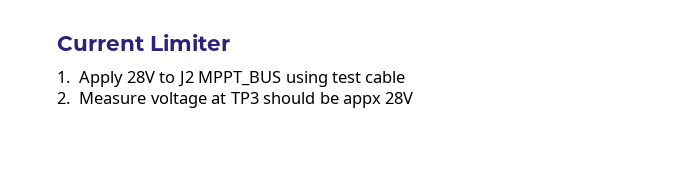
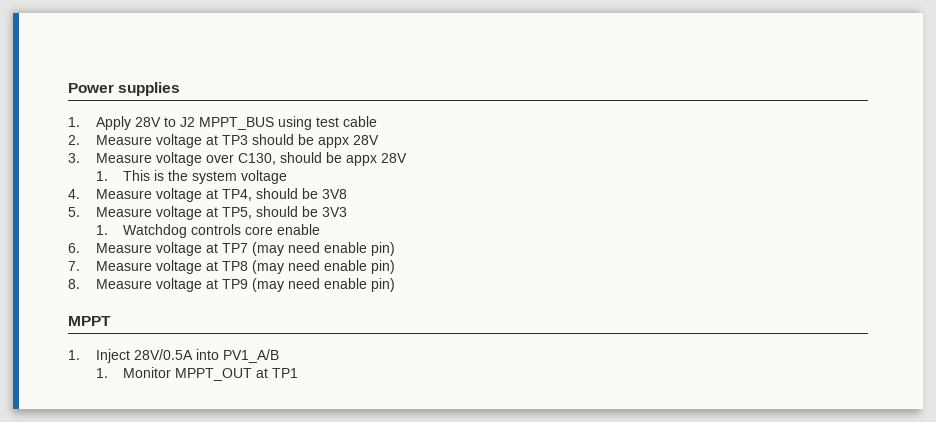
[57,34,230,51] Current Limiter -> [68,82,181,96] Power supplies
(414, 98) none -> [68,152,407,166] [95,170,288,184] [68,188,347,202] [68,206,347,220] [95,224,321,238] [68,242,395,256] [68,260,395,274] [68,278,395,292] [68,316,111,326] [68,349,279,363] [95,367,299,381] // 3. Measure voltage over C130, should be appx 28V // 1. This is the system voltage // 4. Measure voltage at TP4, should be 3V8 // 5. Measure voltage at TP5, should be 3V3 // 1. Watchdog controls core enable // 6. Measure voltage at TP7 (may need enable pin) // 7. Measure voltage at TP8 (may need enable pin) // 8. Measure voltage at TP9 (may need enable pin) // MPPT // 1. Inject 28V/0.5A into PV1_A/B // 1. Monitor MPPT_OUT at TP1

